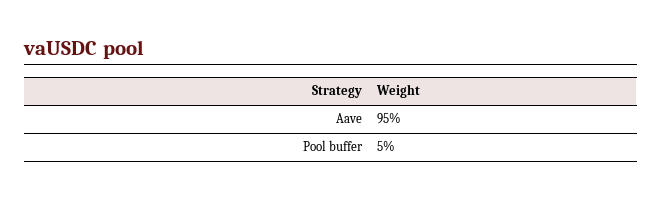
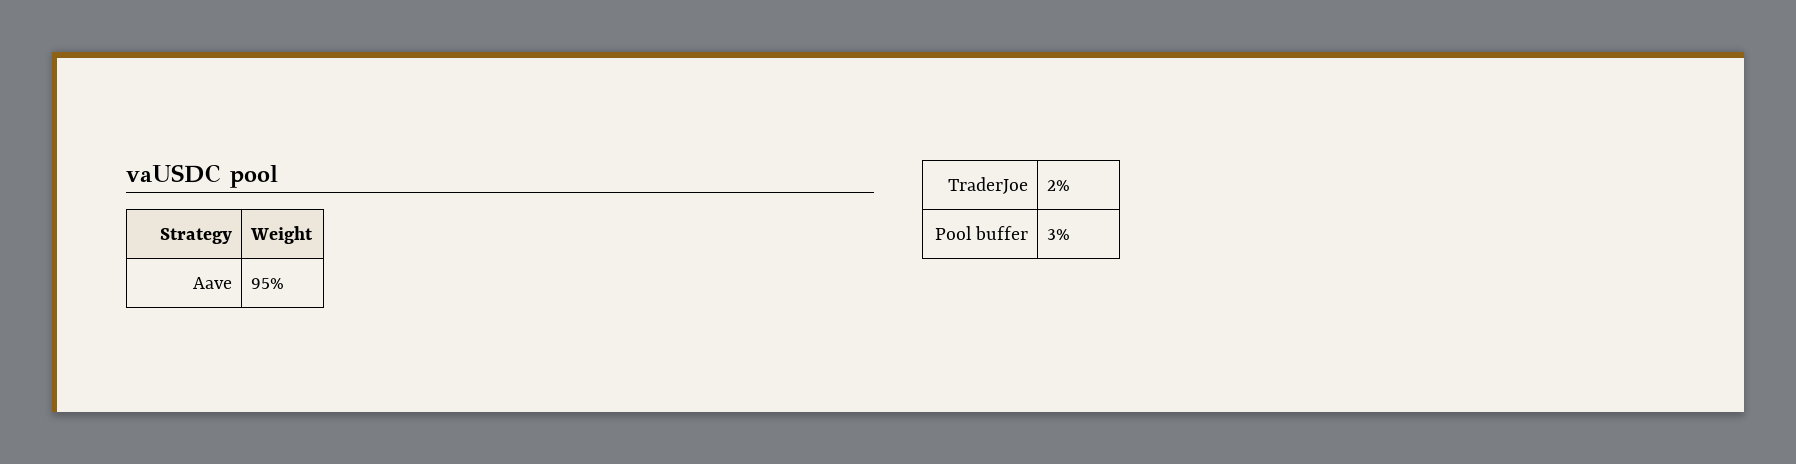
(401, 118) none -> [948,177,1029,194] [1046,180,1070,191] // TraderJoe | 2%
[376,140,395,151] 5% -> [1046,229,1070,240] 3%

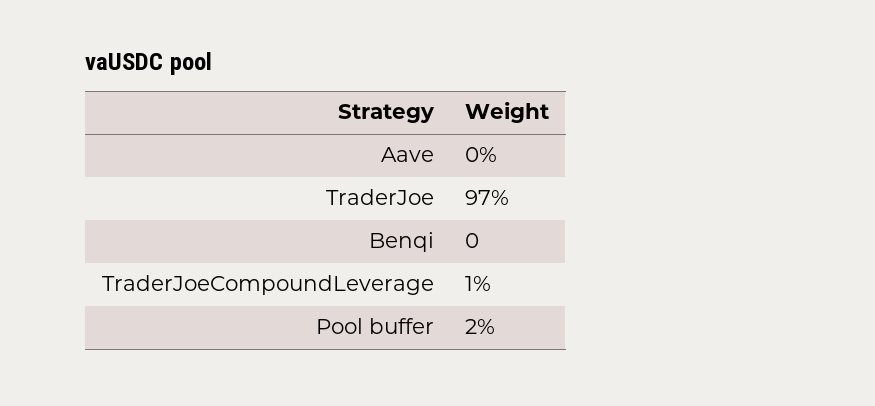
[250,278,284,289] 95% -> [464,147,497,162] 0%
[1046,180,1070,191] 2% -> [464,190,509,205] [369,232,435,252] [464,233,479,248] [102,275,435,295] [464,276,491,291] 97% // Benqi | 0 // TraderJoeCompoundLeverage | 1%
[1046,229,1070,240] 3% -> [464,319,495,334] 2%

